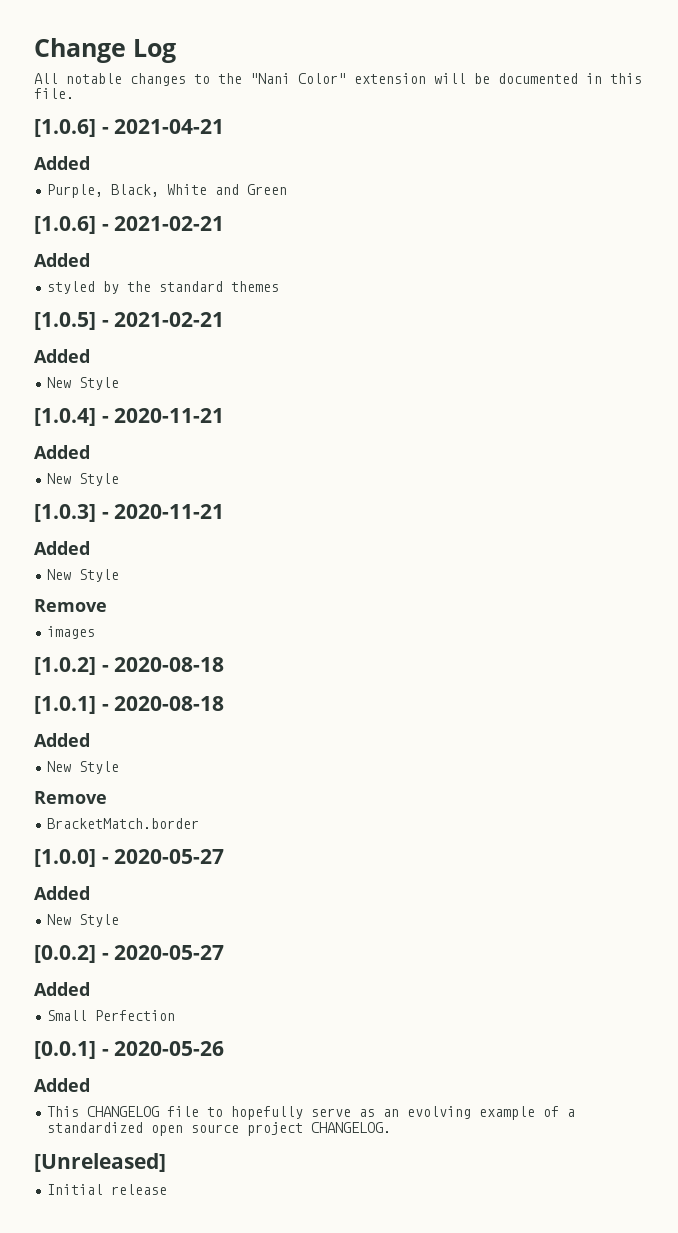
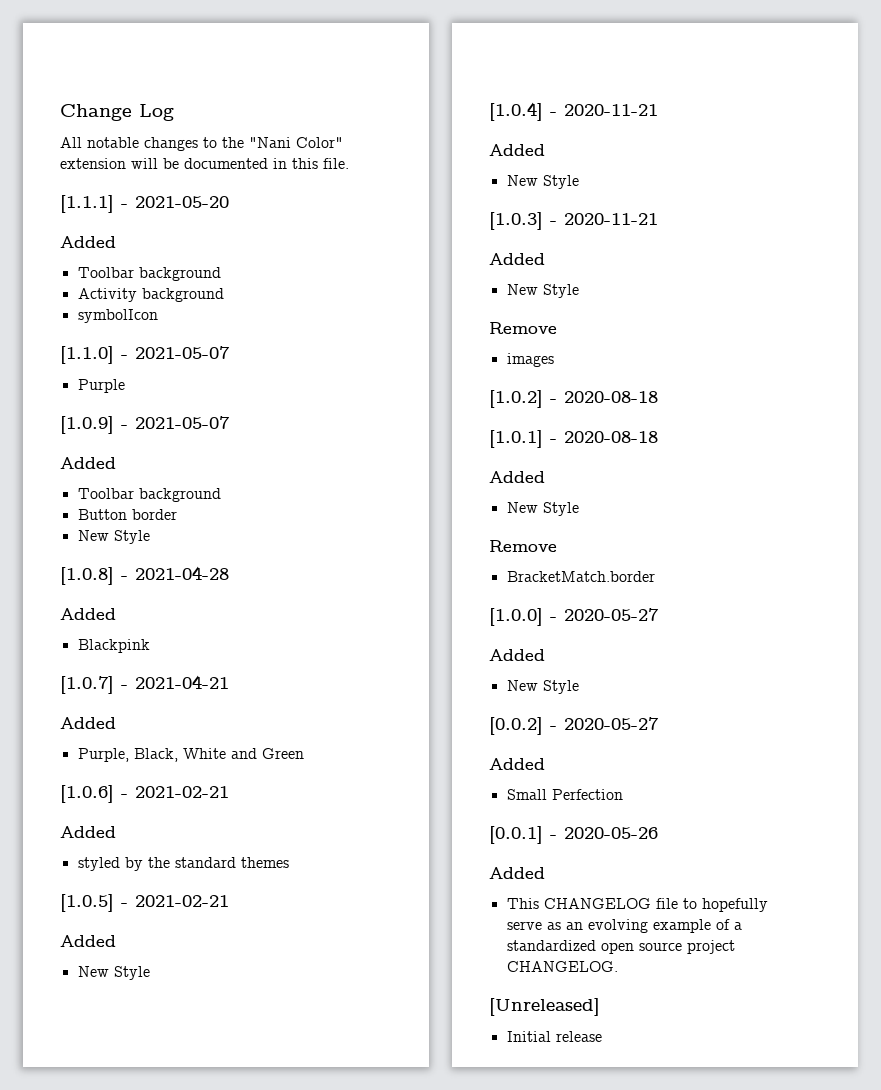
[34,119,96,137] [1.0.6] -> [60,195,229,213] [60,236,116,248] [77,267,221,281] [77,288,224,302] [77,309,158,323] [60,346,230,364] [77,379,125,393] [60,416,230,434] [60,457,116,469] [77,488,221,502] [77,509,177,520] [77,530,150,544] [60,566,229,585] [60,608,116,620] [77,639,150,653] [60,676,114,694] [1.1.1] - 2021-05-20 // Added // Toolbar background // Activity background // symbolIcon // [1.1.0] - 2021-05-07 // Purple // [1.0.9] - 2021-05-07 // Added // Toolbar background // Button border // New Style // [1.0.8] - 2021-04-28 // Added // Blackpink // [1.0.7]

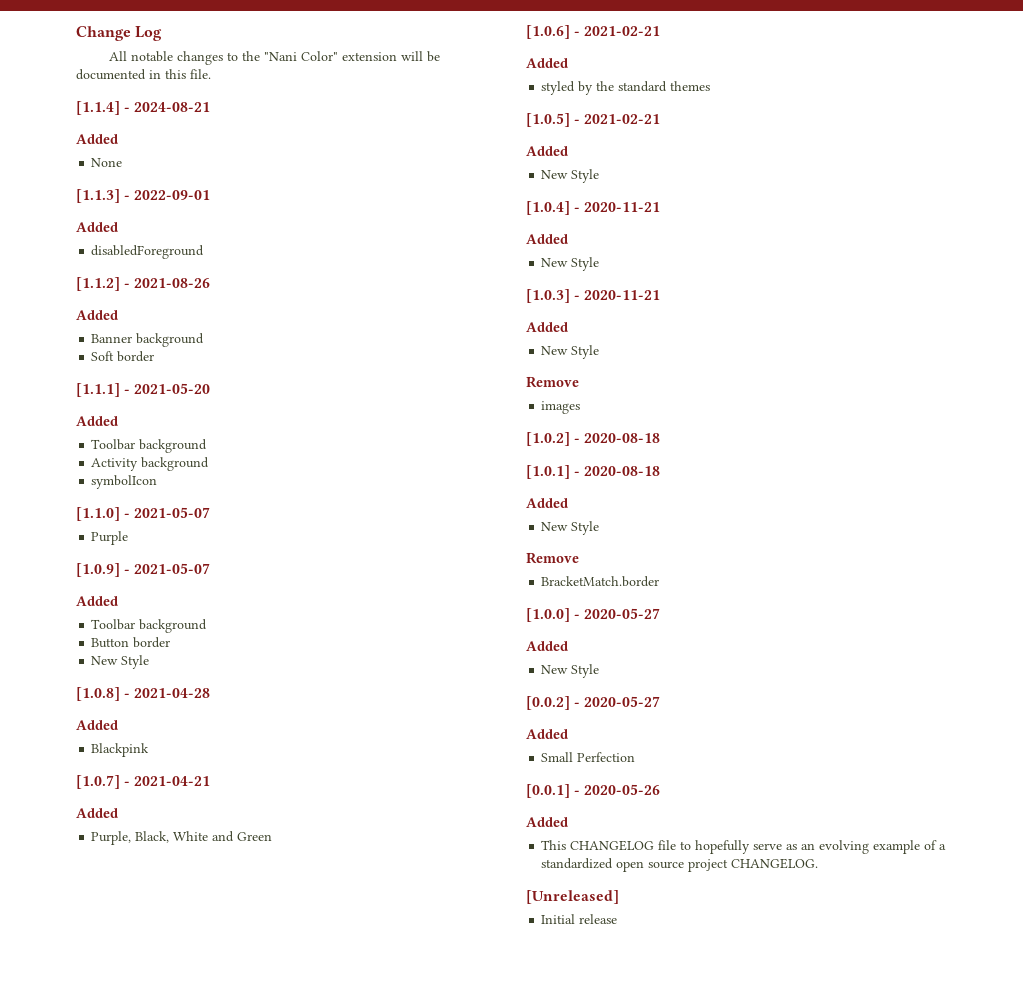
(349, 163) none -> [76,101,211,115] [76,134,118,144] [91,158,123,167] [76,189,211,203] [76,222,118,232] [91,245,205,259] [76,277,211,291] [76,310,118,320] [91,333,205,347] [91,351,155,362] // [1.1.4] - 2024-08-21 // Added // None // [1.1.3] - 2022-09-01 // Added // disabledForeground // [1.1.2] - 2021-08-26 // Added // Banner background // Soft border

